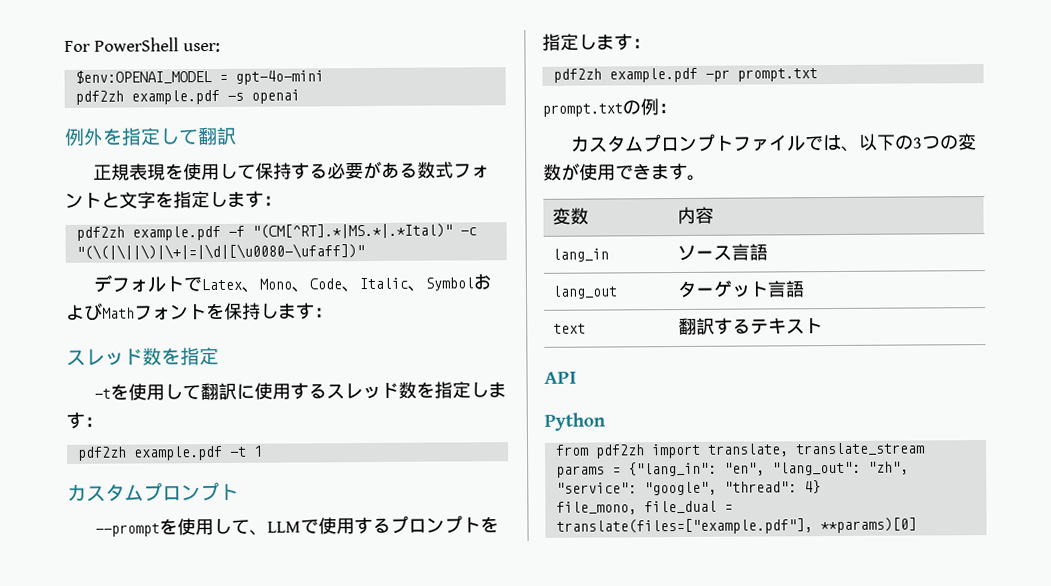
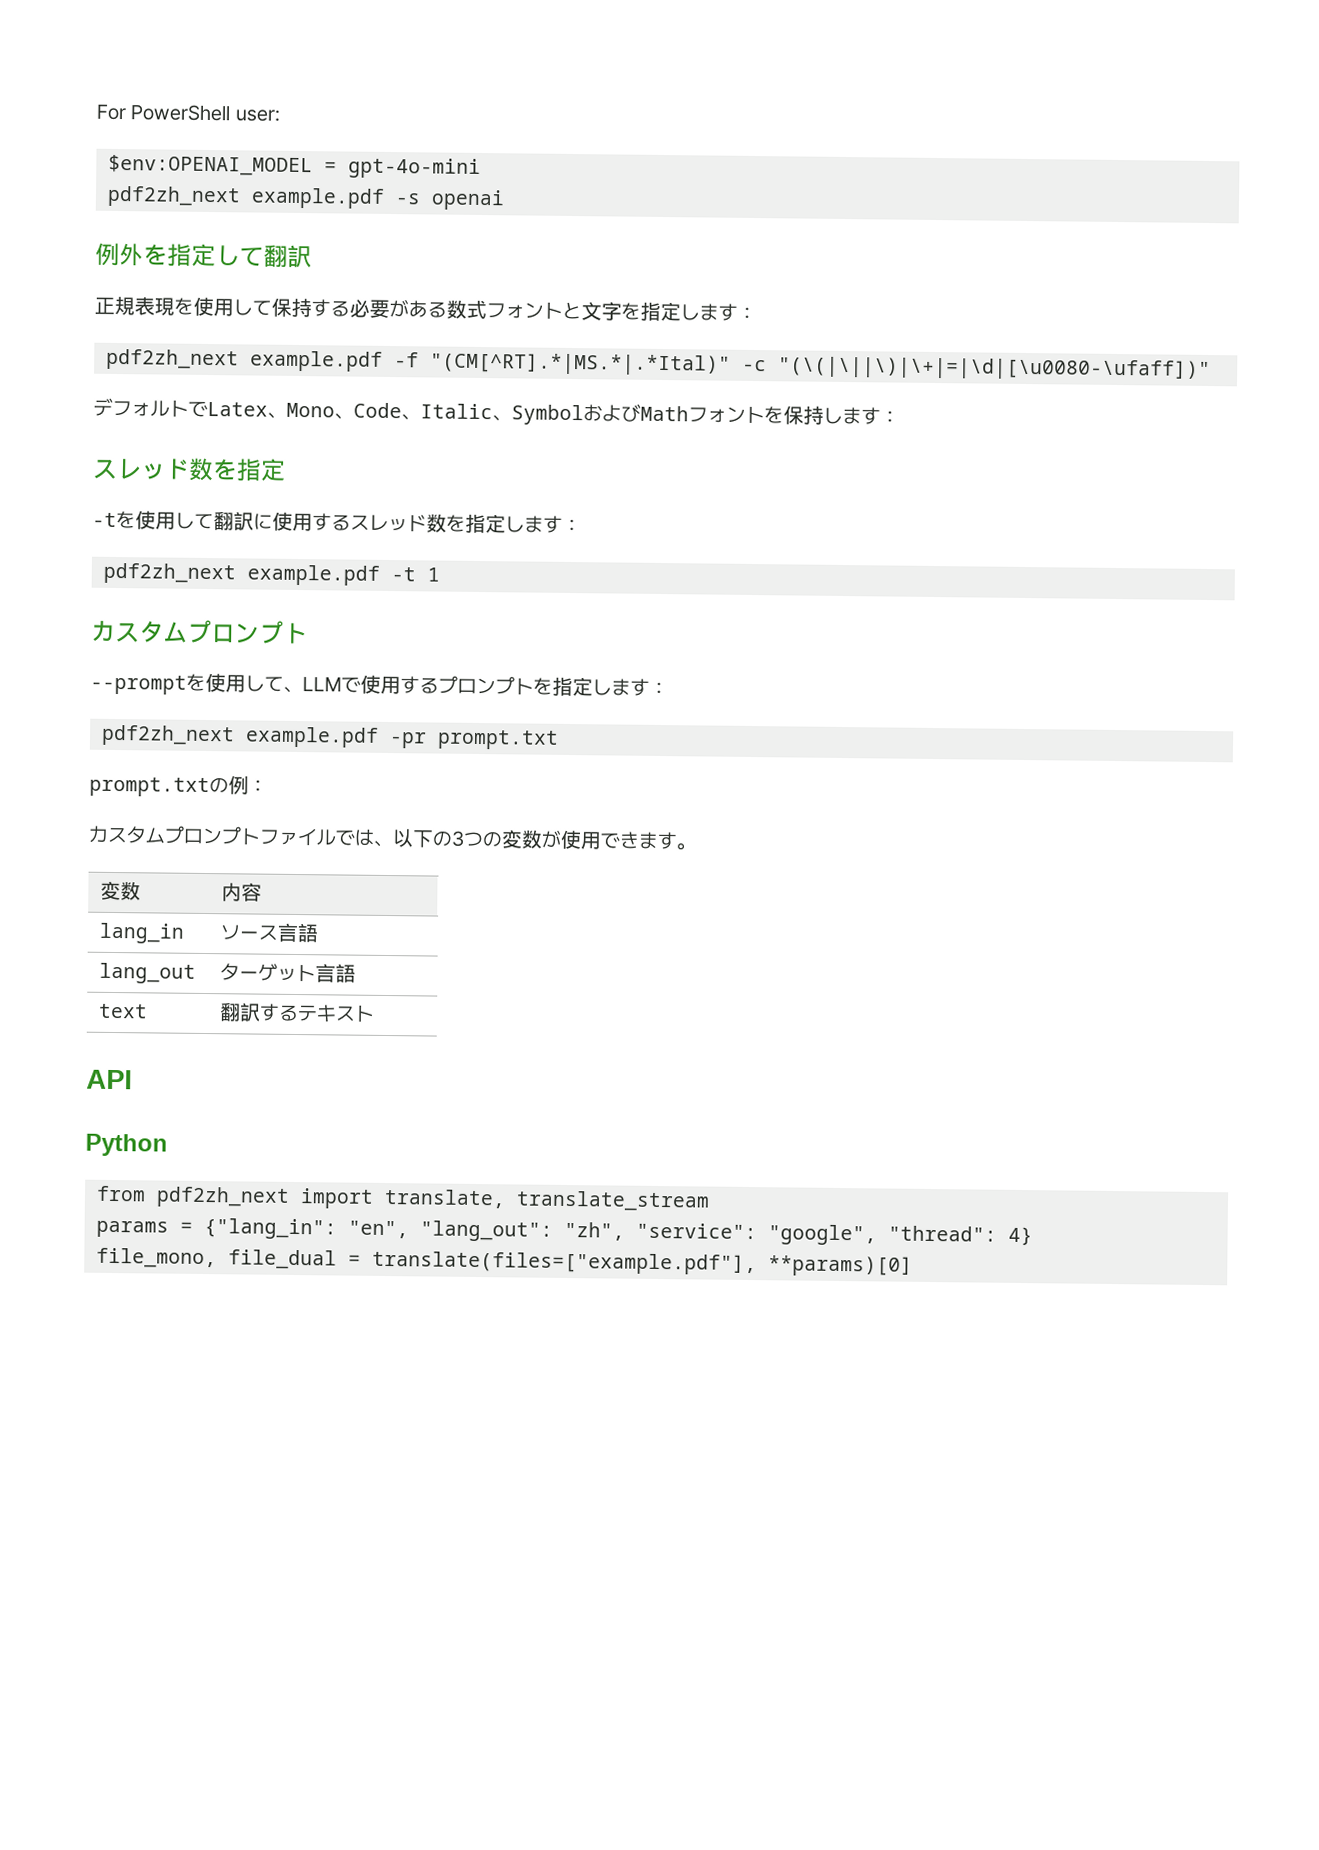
[74,90,124,105] pdf2zh -> [107,185,241,208] pdf2zh_next
[75,226,125,241] pdf2zh -> [106,348,239,371] pdf2zh_next
[76,446,127,461] pdf2zh -> [103,562,236,585] pdf2zh_next
[552,68,602,83] pdf2zh -> [101,724,235,747] pdf2zh_next
[594,444,645,459] pdf2zh -> [156,1186,290,1208] pdf2zh_next

